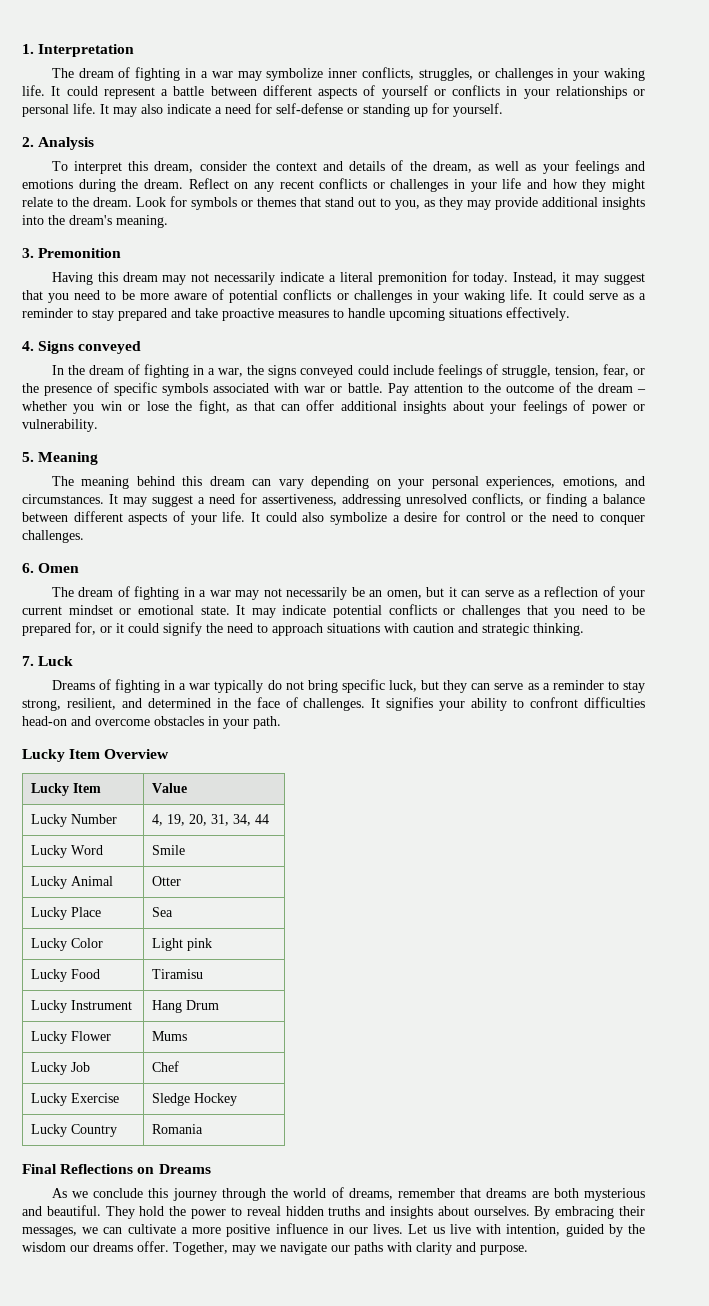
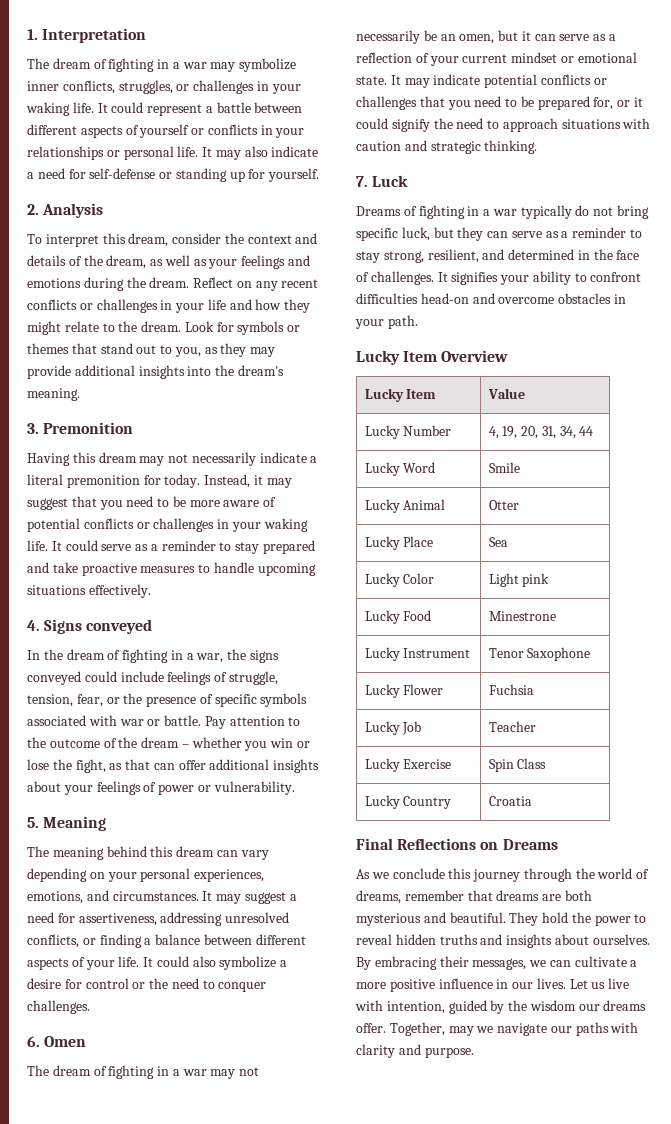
[152,969,204,979] Tiramisu -> [488,611,556,621] Minestrone
[152,1000,220,1013] Hang Drum -> [488,647,591,661] Tenor Saxophone
[152,1031,188,1041] Mums -> [488,684,534,695] Fuchsia
[152,1061,180,1072] Chef -> [488,721,536,732] Teacher
[152,1093,238,1106] Sledge Hockey -> [488,758,547,772] Spin Class
[152,1124,204,1134] Romania -> [488,796,532,806] Croatia

